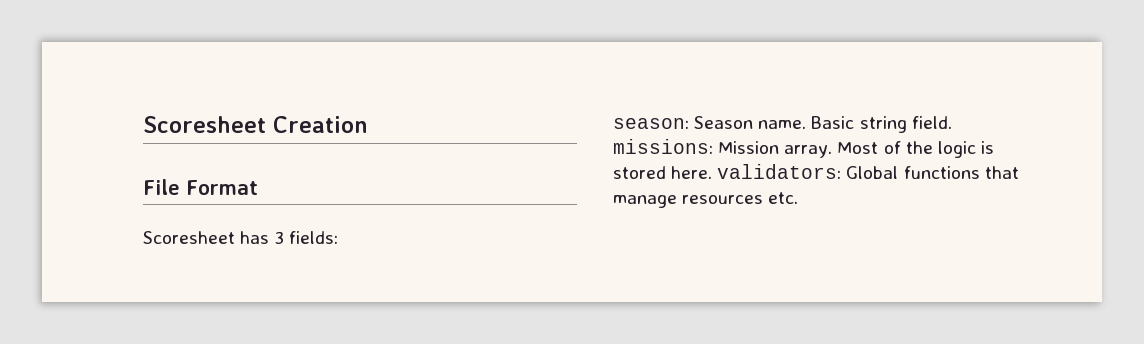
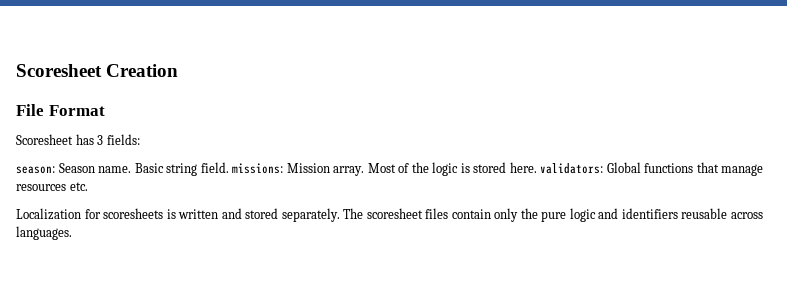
(799, 198) none -> [16,208,763,222] [16,226,72,240] // Localization for scoresheets is written and stored separately. The scoresheet files contain only the pure logic and identifiers reusable across languages.

